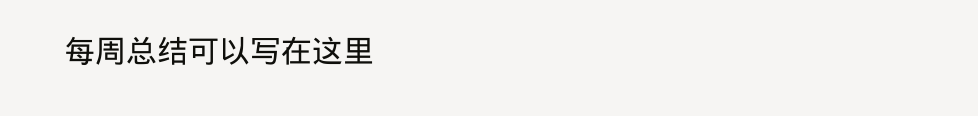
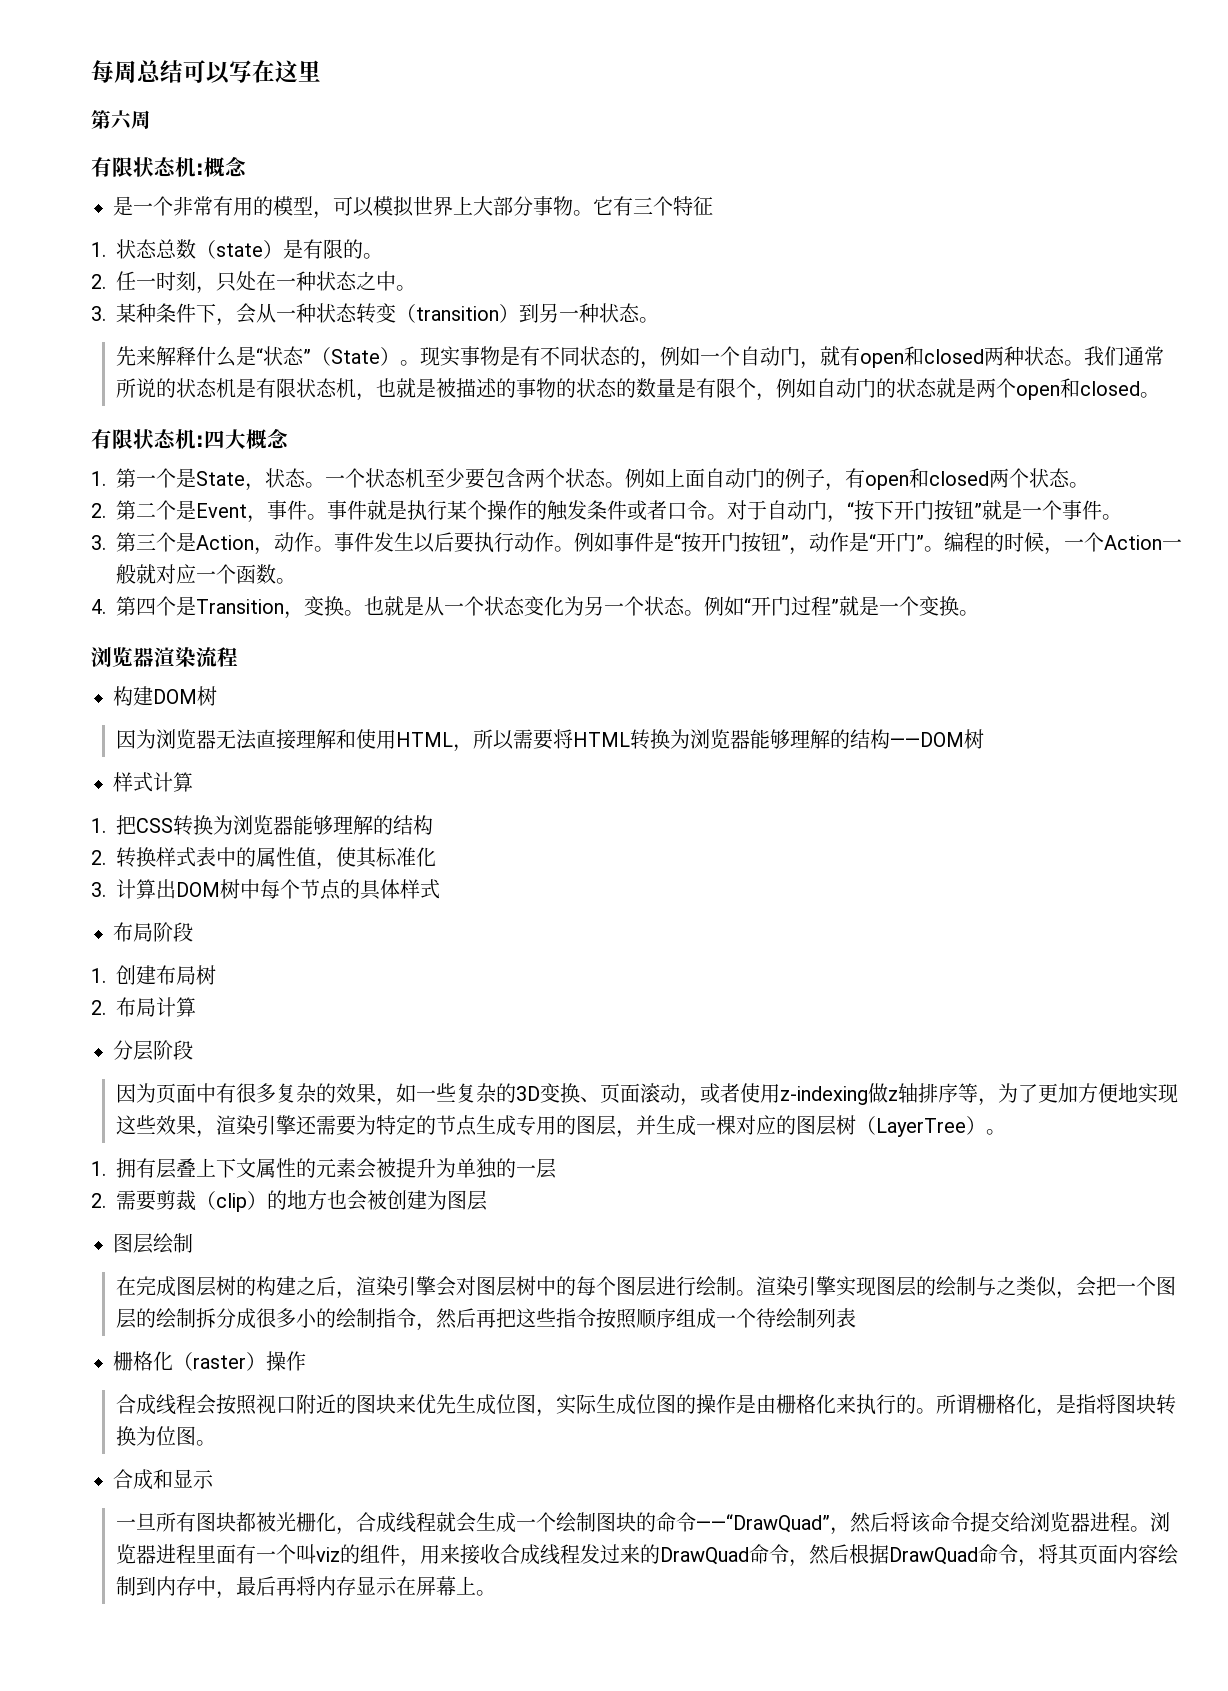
(374, 50) none -> [91,110,151,130] [91,156,247,177] [113,196,713,219] [91,239,383,259] [91,271,416,294] [91,303,659,326] [115,346,1164,369] [115,378,1160,401] [91,428,289,449] [91,468,1089,491] [91,500,1122,523] [91,532,1182,555] [116,564,296,584] [91,596,979,619] [91,646,238,667] [113,686,217,706] [115,729,984,752] [113,772,193,792] [91,815,433,836] [91,847,436,870] [91,879,440,900] [113,922,193,942] [91,965,216,985] [91,997,196,1017] [113,1040,193,1061] [115,1083,1178,1106] [115,1115,1006,1138] [91,1158,556,1179] [91,1190,487,1212] [113,1233,193,1254] [115,1276,1176,1299] [115,1308,856,1331] [113,1351,306,1371] [115,1394,1176,1417] [115,1426,216,1446] [113,1469,214,1490] [115,1512,1170,1535] [115,1544,1178,1567] [115,1576,496,1599] // 第六周 // 有限状态机:概念 // 是一个非常有用的模型，可以模拟世界上大部分事物。它有三个特征 // 1.状态总数（state）是有限的。 // 2.任一时刻，只处在一种状态之中。 // 3.某种条件下，会从一种状态转变（transition）到另一种状态。 // 先来解释什么是“状态”（State）。现实事物是有不同状态的，例如一个自动门，就有open和closed两种状态。我们通常所说的状态机是有限状态机，也就是被描述的事物的状态的数量是有限个，例如自动门的状态就是两个open和closed。 // 有限状态机:四大概念 // 1.第一个是State，状态。一个状态机至少要包含两个状态。例如上面自动门的例子，有open和closed两个状态。 // 2.第二个是Event，事件。事件就是执行某个操作的触发条件或者口令。对于自动门，“按下开门按钮”就是一个事件。 // 3.第三个是Action，动作。事件发生以后要执行动作。例如事件是“按开门按钮”，动作是“开门”。编程的时候，一个Action一般就对应一个函数。 // 4.第四个是Transition，变换。也就是从一个状态变化为另一个状态。例如“开门过程”就是一个变换。 // 浏览器渲染流程 // 构建DOM树 // 因为浏览器无法直接理解和使用HTML，所以需要将HTML转换为浏览器能够理解的结构——DOM树 // 样式计算 // 1.把CSS转换为浏览器能够理解的结构 // 2.转换样式表中的属性值，使其标准化 // 3.计算出DOM树中每个节点的具体样式 // 布局阶段 // 1.创建布局树 // 2.布局计算 // 分层阶段 // 因为页面中有很多复杂的效果，如一些复杂的3D变换、页面滚动，或者使用z-indexing做z轴排序等，为了更加方便地实现这些效果，渲染引擎还需要为特定的节点生成专用的图层，并生成一棵对应的图层树（LayerTree）。 // 1.拥有层叠上下文属性的元素会被提升为单独的一层 // 2.需要剪裁（clip）的地方也会被创建为图层 // 图层绘制 // 在完成图层树的构建之后，渲染引擎会对图层树中的每个图层进行绘制。渲染引擎实现图层的绘制与之类似，会把一个图层的绘制拆分成很多小的绘制指令，然后再把这些指令按照顺序组成一个待绘制列表 // 栅格化（raster）操作 // 合成线程会按照视口附近的图块来优先生成位图，实际生成位图的操作是由栅格化来执行的。所谓栅格化，是指将图块转换为位图。 // 合成和显示 // 一旦所有图块都被光栅化，合成线程就会生成一个绘制图块的命令——“DrawQuad”，然后将该命令提交给浏览器进程。浏览器进程里面有一个叫viz的组件，用来接收合成线程发过来的DrawQuad命令，然后根据DrawQuad命令，将其页面内容绘制到内存中，最后再将内存显示在屏幕上。

